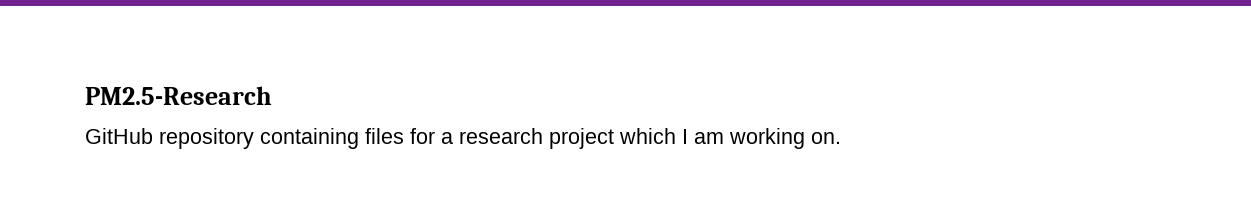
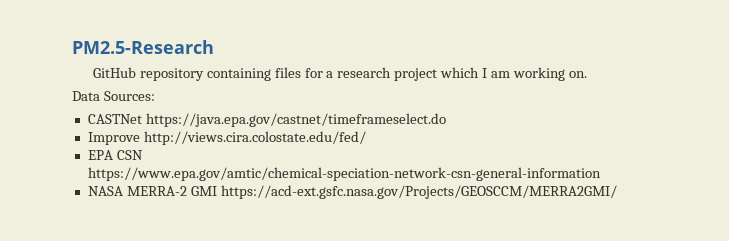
(841, 138) none -> [72,91,155,101] [87,113,446,127] [87,131,366,145] [87,150,143,160] [87,167,601,181] [87,185,617,199] // Data Sources: // CASTNet https://java.epa.gov/castnet/timeframeselect.do // Improve http://views.cira.colostate.edu/fed/ // EPA CSN https://www.epa.gov/amtic/chemical-speciation-network-csn-general-information // NASA MERRA-2 GMI https://acd-ext.gsfc.nasa.gov/Projects/GEOSCCM/MERRA2GMI/

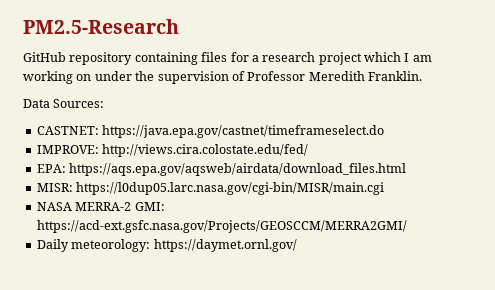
[568,71,587,78] on. -> [76,71,422,84] on under the supervision of Professor Meredith Franklin.
[87,114,142,124] CASTNet -> [36,126,99,135] CASTNET:
[87,132,140,145] Improve -> [36,145,99,154] IMPROVE:
[87,150,143,160] [87,167,601,181] EPA CSN https://www.epa.gov/amtic/chemical-speciation-network-csn-general-information -> [36,163,407,176] [36,182,385,195] EPA: https://aqs.epa.gov/aqsweb/airdata/download_files.html // MISR: https://l0dup05.larc.nasa.gov/cgi-bin/MISR/main.cgi
[190,186,217,196] GMI -> [134,202,165,211] GMI:
(617, 192) none -> [36,239,297,252] // Daily meteorology: https://daymet.ornl.gov/

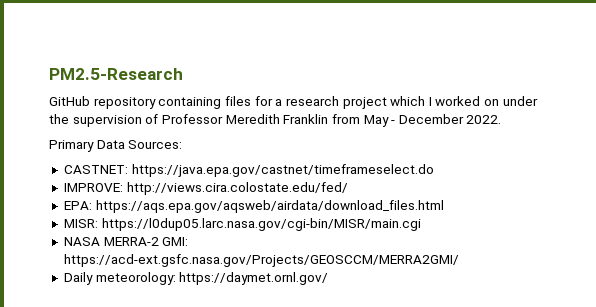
[412,55,432,62] [23,71,73,84] am working -> [435,96,481,106] worked
[368,71,422,81] Franklin. // -> [283,114,502,127] [49,140,94,152] Franklin from May - December 2022. // Primary

